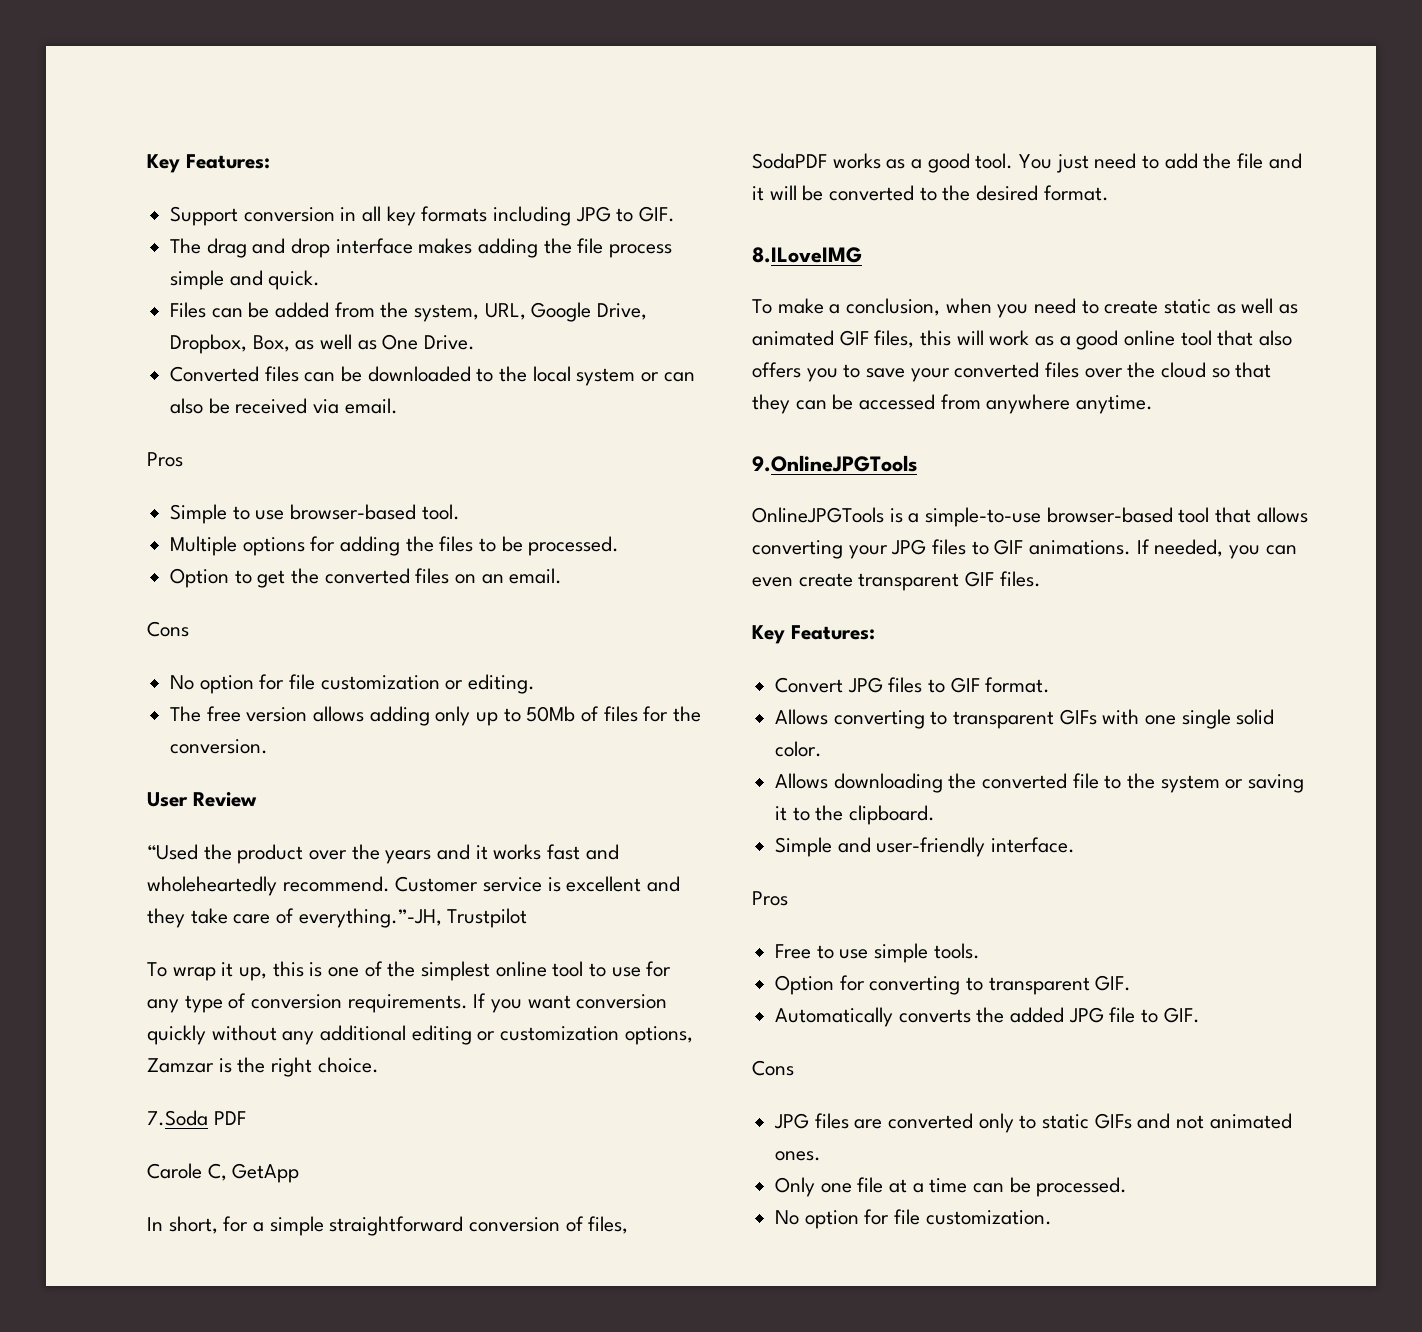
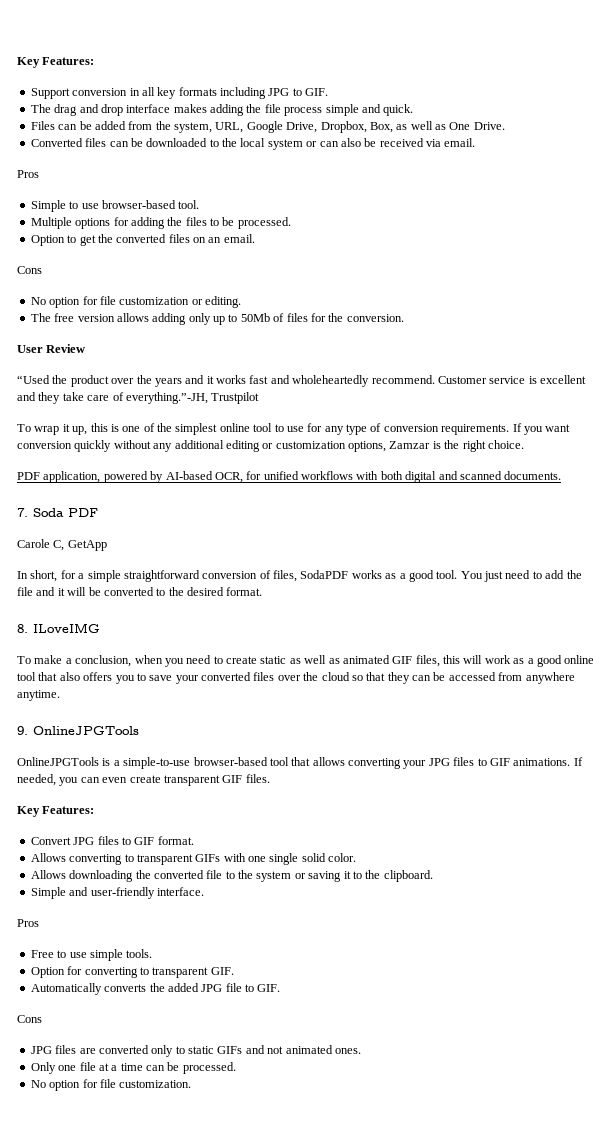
[147,1110,208,1126] 7.Soda -> [17,471,562,483] [17,508,64,517] PDF application, powered by AI-based OCR, for unified workflows with both digital and scanned documents. // 7. Soda
[752,247,862,263] 8.ILoveIMG -> [17,623,100,633] 8. ILoveIMG
[752,455,917,472] 9.OnlineJPGTools -> [17,726,139,735] 9. OnlineJPGTools

